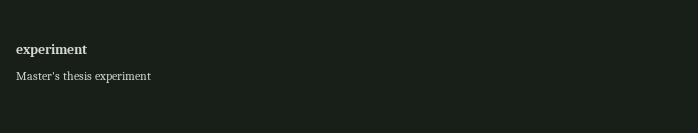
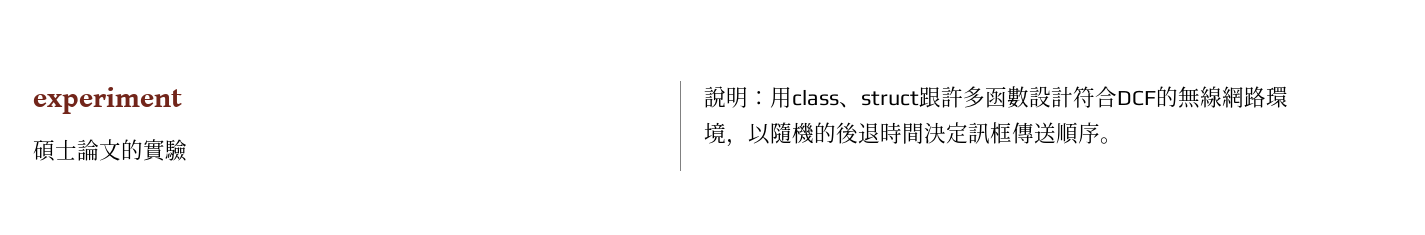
[16,71,152,83] Master's thesis experiment -> [33,139,187,162] [704,86,1288,109] [704,122,1122,147] 碩士論文的實驗 // 說明：用class、struct跟許多函數設計符合DCF的無線網路環境，以隨機的後退時間決定訊框傳送順序。

